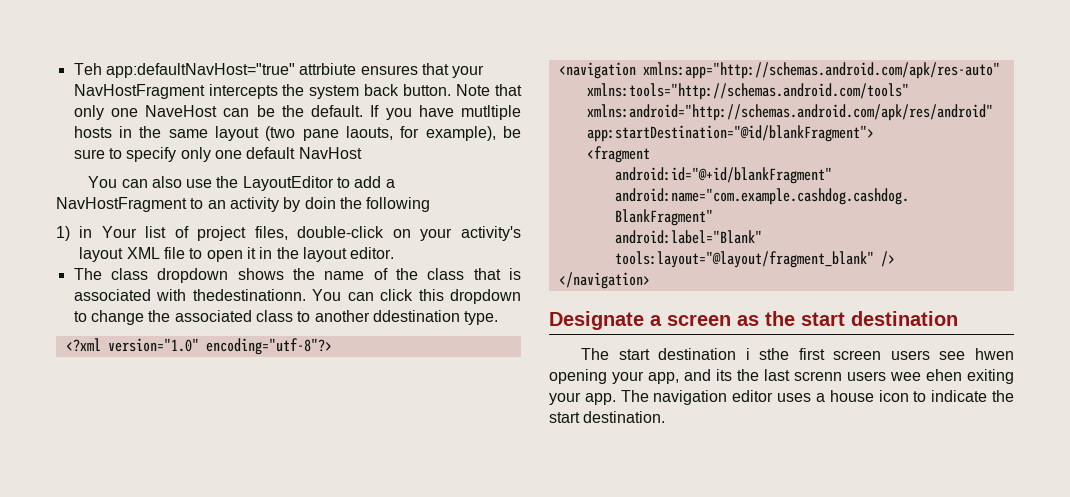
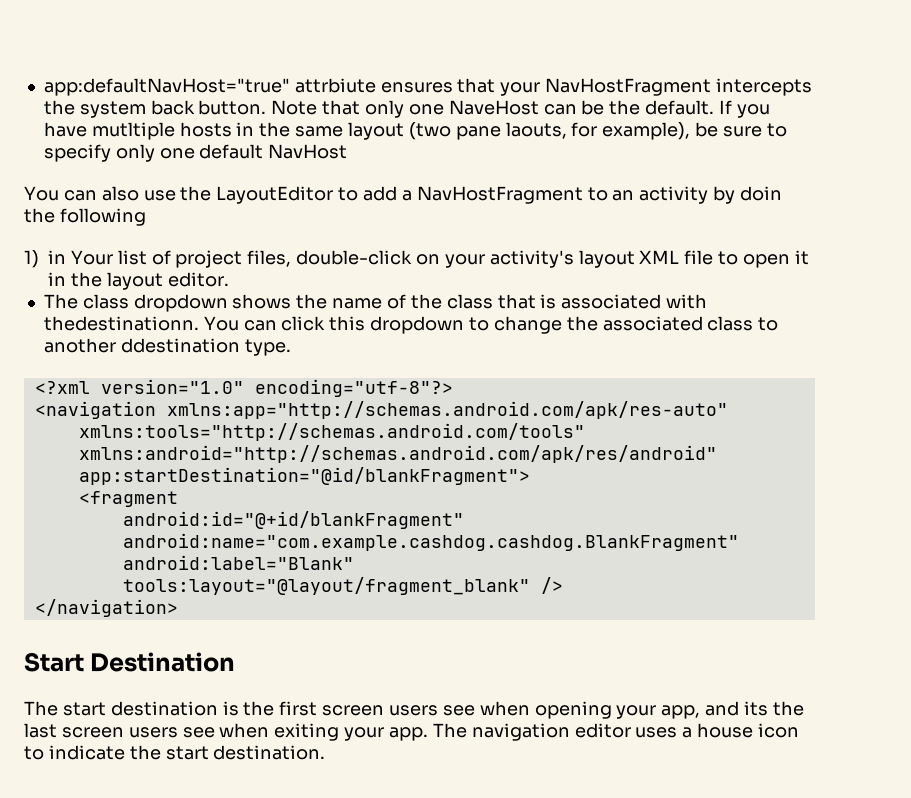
[73,63,102,75] Teh -> (43, 87) none
[549,311,958,330] Designate a screen as the start destination -> [24,652,236,672] Start Destination
[745,348,790,360] i sthe -> [222,701,275,716] is the
[975,348,1015,360] hwen -> [479,701,530,716] when
[794,369,962,381] screnn users wee ehen -> [61,723,270,738] screen users see when

